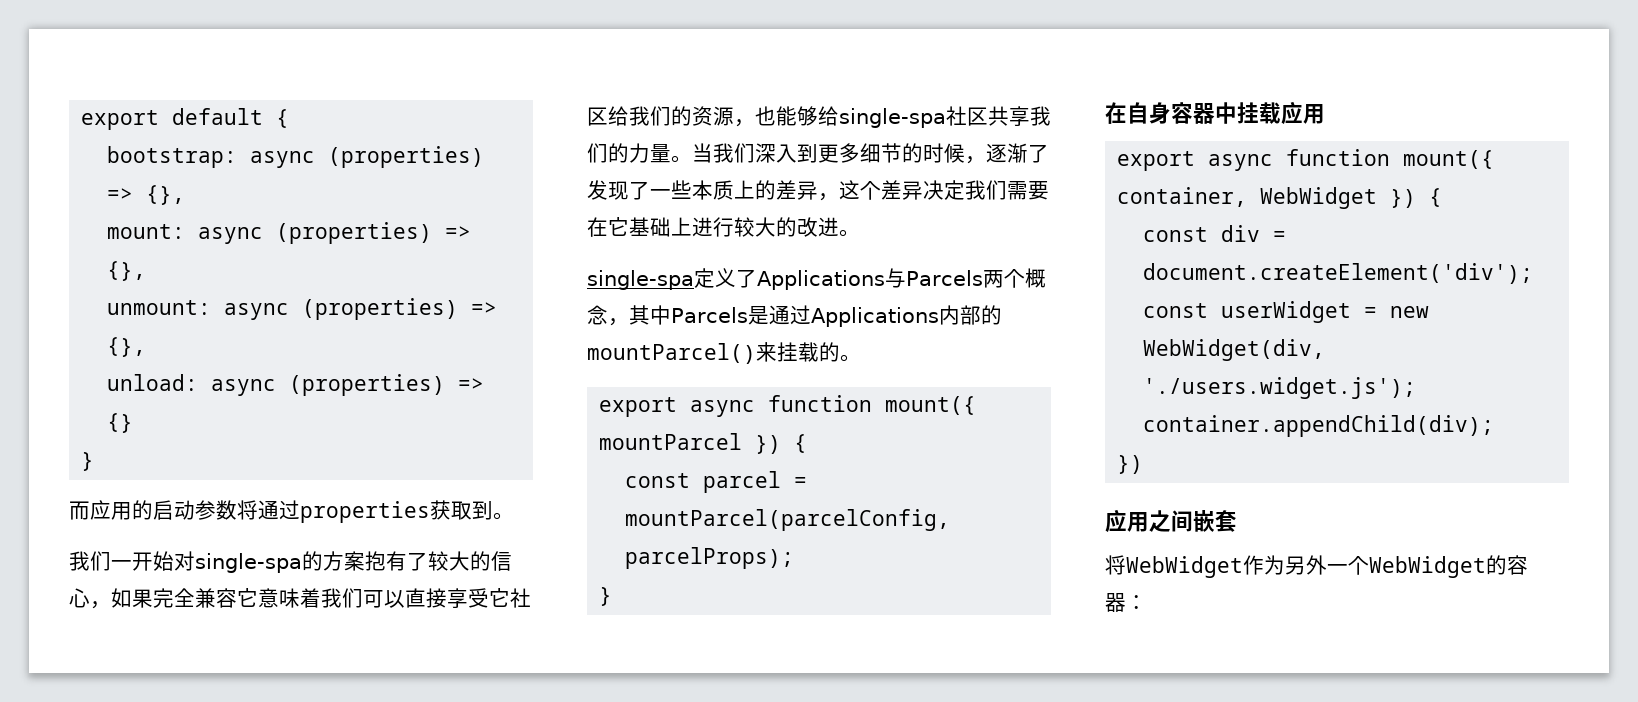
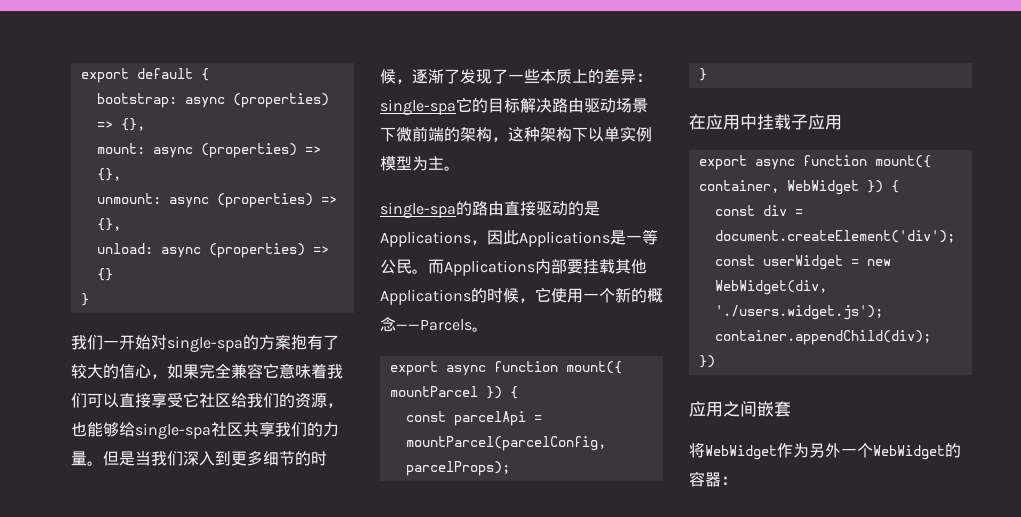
[69,500,514,523] // 而应用的启动参数将通过properties获取到。 -> (89, 299) none
(692, 159) none -> [103,451,135,466] 但是
[818,180,1049,201] [587,217,860,237] [587,268,1046,290] [587,305,1002,327] [587,342,840,364] ，这个差异决定我们需要在它基础上进行较大的改进。 // single-spa定义了Applications与Parcels两个概念，其中Parcels是通过Applications内部的mountParcel()来挂载的 -> [636,73,652,82] [380,97,648,115] [380,126,652,142] [380,156,460,171] [380,201,600,218] [380,229,658,247] [380,259,647,276] [380,287,663,305] [380,316,472,332] ：single-spa它的目标解决路由驱动场景下微前端的架构，这种架构下以单实例模型为主。 // single-spa的路由直接驱动的是Applications，因此Applications是一等公民。而Applications内部要挂载其他Applications的时候，它使用一个新的概念——Parcels
[703,471,782,493] parcel -> [453,411,526,426] parcelApi
[1127,102,1281,124] 自身容器中挂载 -> [706,114,808,130] 应用中挂载子

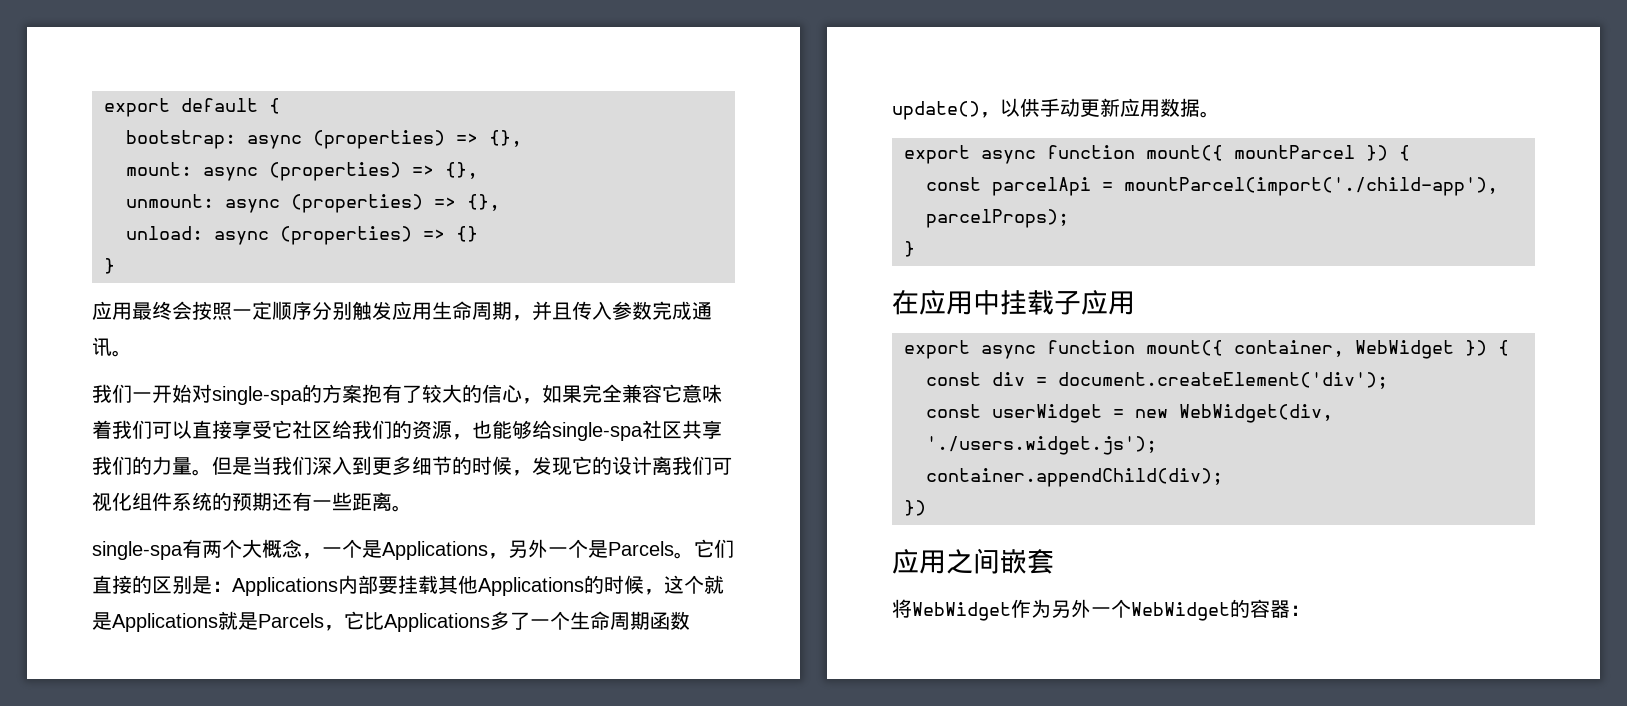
(89, 299) none -> [92,301,712,321] [92,337,132,357] // 应用最终会按照一定顺序分别触发应用生命周期，并且传入参数完成通讯。
[412,68,652,84] [380,97,648,115] [380,126,652,142] [380,156,460,171] [380,201,600,218] [380,229,658,247] [380,259,444,274] 逐渐了发现了一些本质上的差异：single-spa它的目标解决路由驱动场景下微前端的架构，这种架构下以单实例模型为主。 // single-spa的路由直接驱动的是Applications，因此Applications是一等公民。而 -> [532,456,732,476] [92,492,412,512] [92,539,734,560] [92,575,232,594] 发现它的设计离我们可视化组件系统的预期还有一些距离。 // single-spa有两个大概念，一个是Applications，另外一个是Parcels。它们直接的区别是：
[535,287,663,303] [380,316,472,332] 它使用一个新的概念——Parcels -> [664,575,724,594] [92,611,690,632] [892,98,1200,120] 这个就是Applications就是Parcels，它比Applications多了一个生命周期函数update()，以供手动更新应用数据
[405,436,606,451] mountParcel(parcelConfig, -> [1124,177,1498,196] mountParcel(import('./child-app'),

